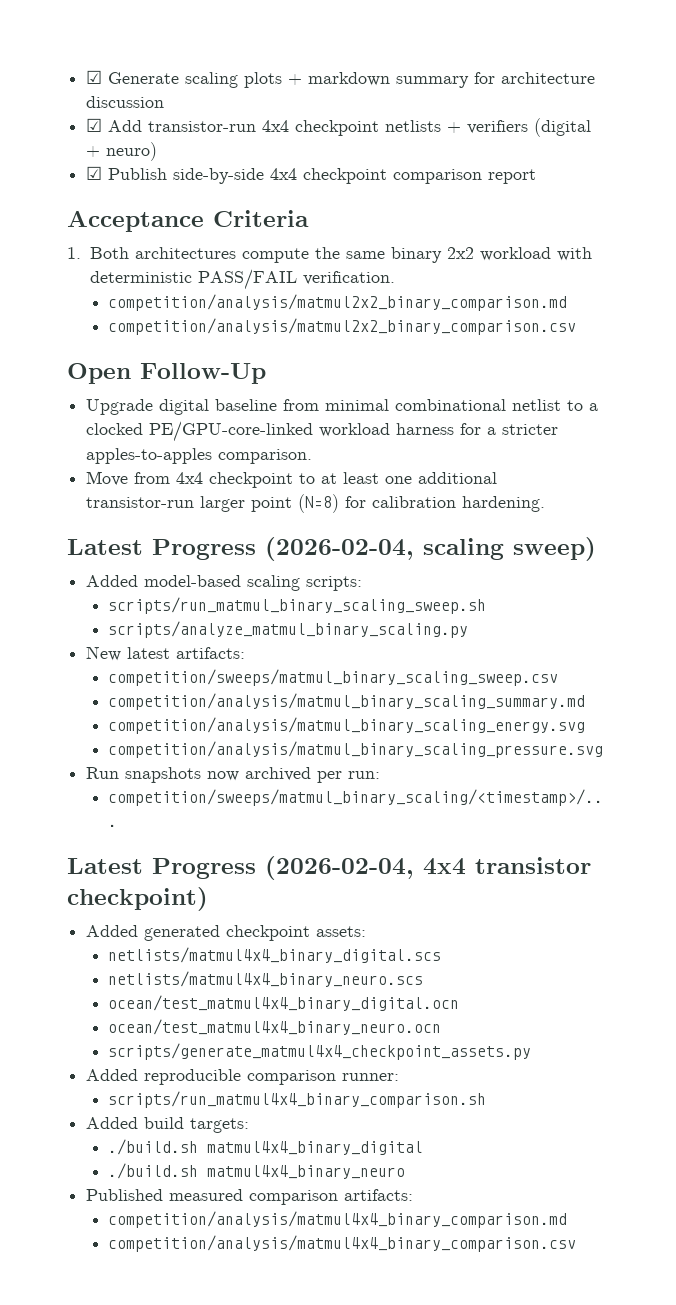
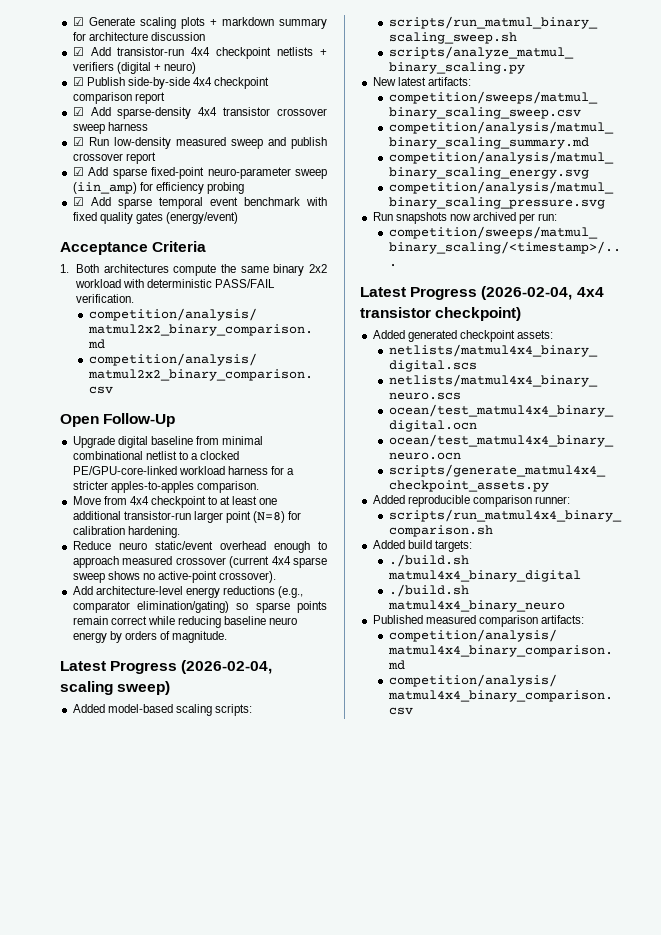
(537, 176) none -> [72,107,327,119] [72,122,148,134] [72,137,327,149] [72,152,156,164] [72,167,327,179] [72,182,244,194] [72,197,327,209] [72,212,238,224] // ☑ Add sparse-density 4x4 transistor crossover sweep harness // ☑ Run low-density measured sweep and publish crossover report // ☑ Add sparse fixed-point neuro-parameter sweep (iin_amp) for efficiency probing // ☑ Add sparse temporal event benchmark with fixed quality gates (energy/event)
(546, 504) none -> [72,541,327,553] [72,556,327,568] [72,571,277,583] [72,586,304,598] [72,601,327,613] [72,616,298,628] [72,631,228,643] // Reduce neuro static/event overhead enough to approach measured crossover (current 4x4 sparse sweep shows no active-point crossover). // Add architecture-level energy reductions (e.g., comparator elimination/gating) so sparse points remain correct while reducing baseline neuro energy by orders of magnitude.

